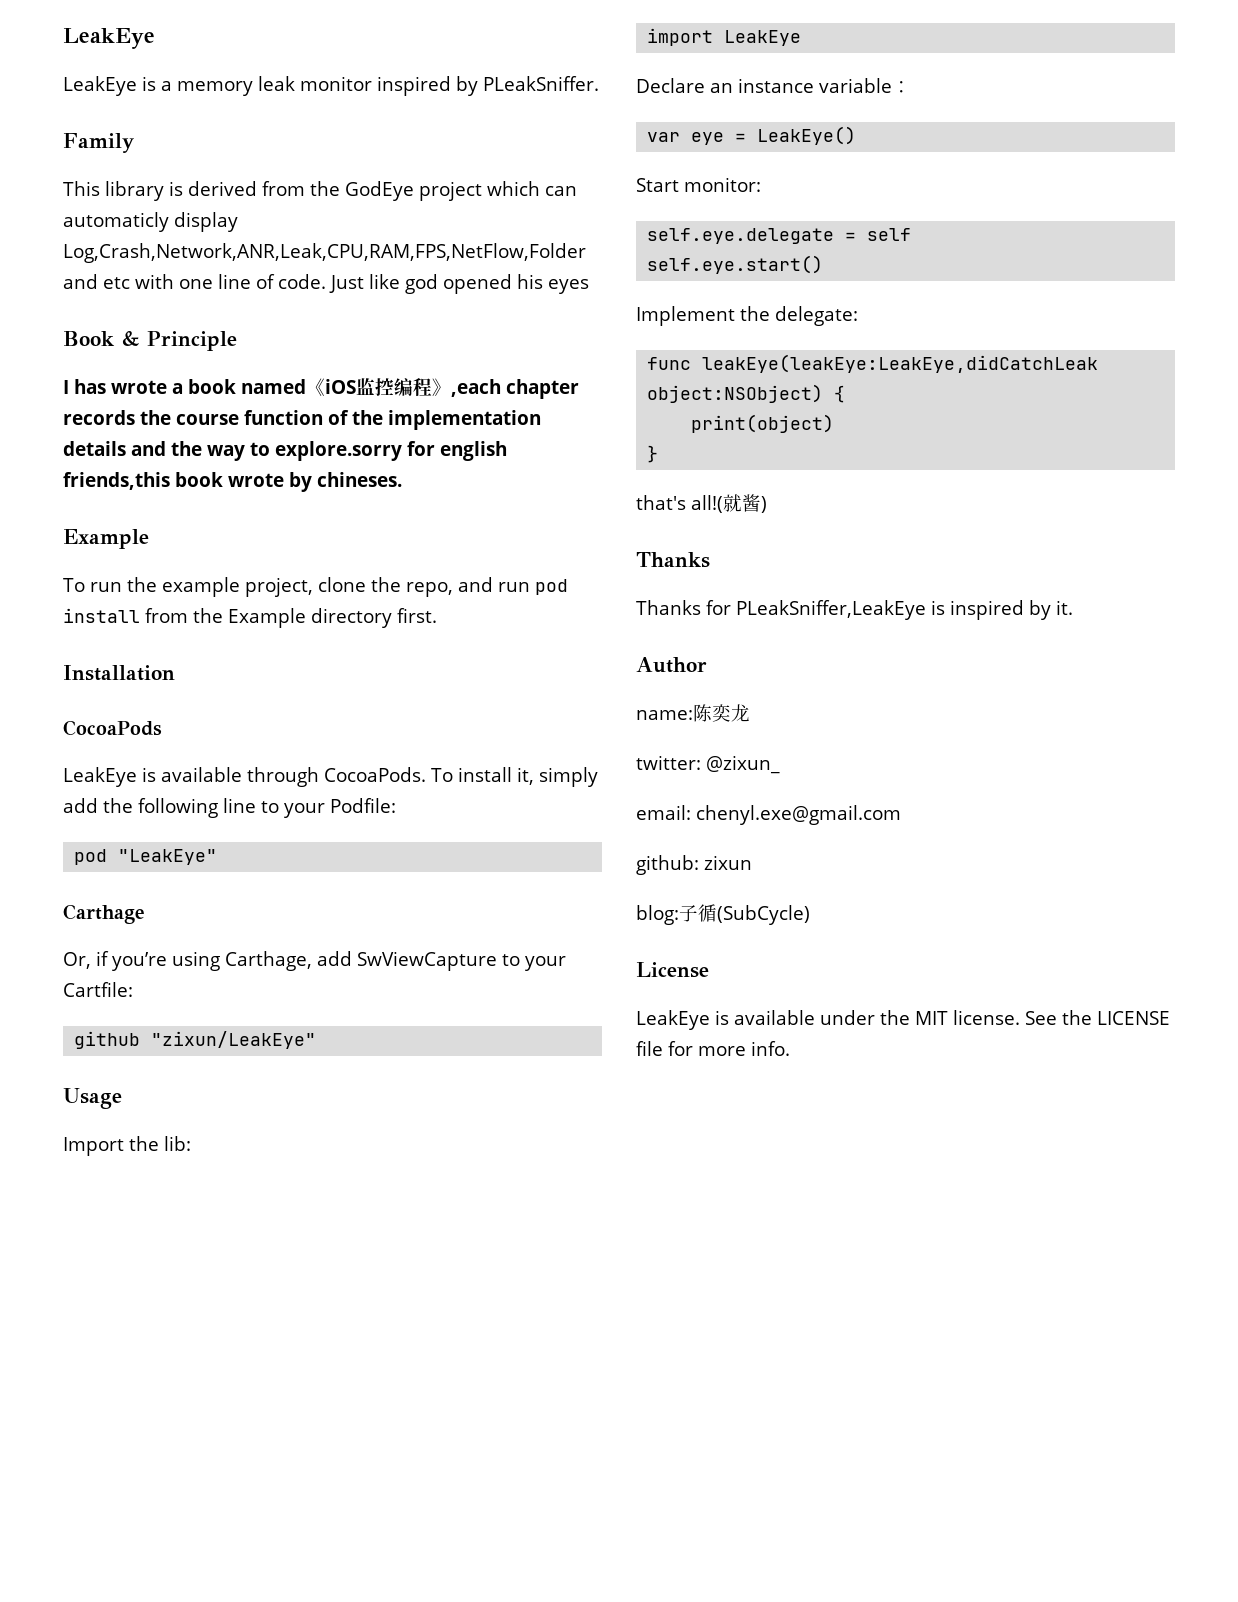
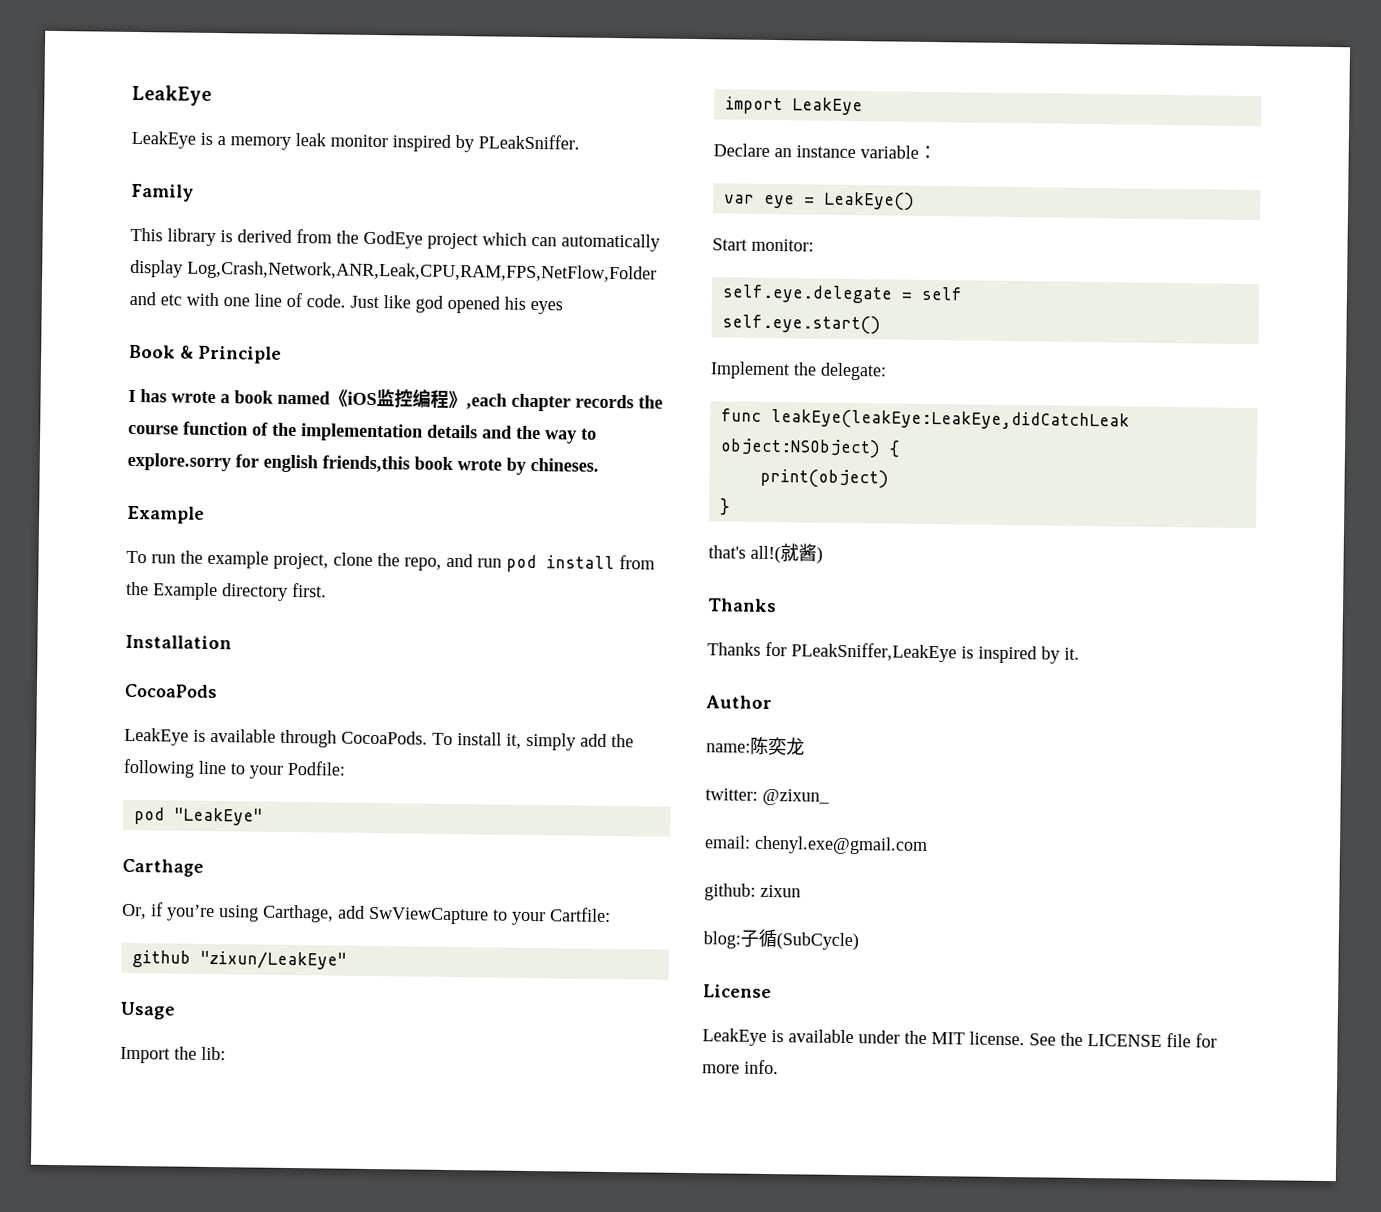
[63,212,169,232] automaticly -> [561,233,660,252] automatically

